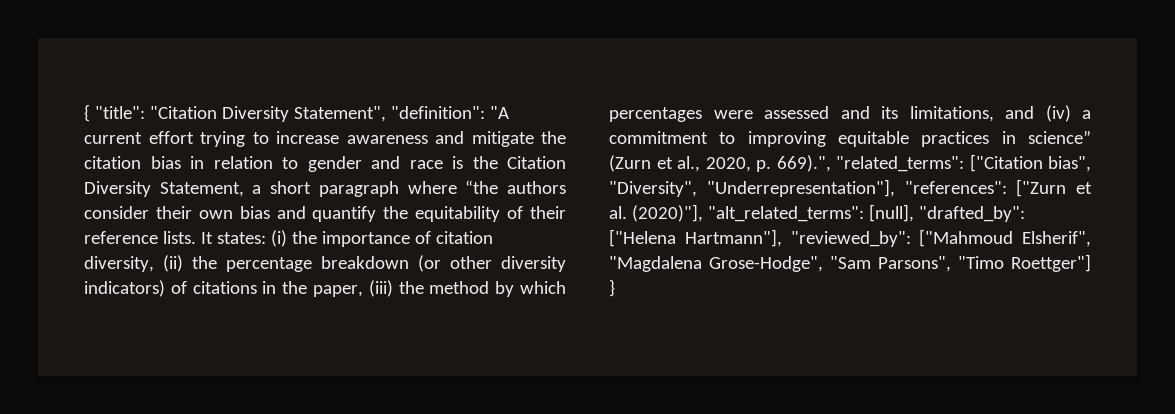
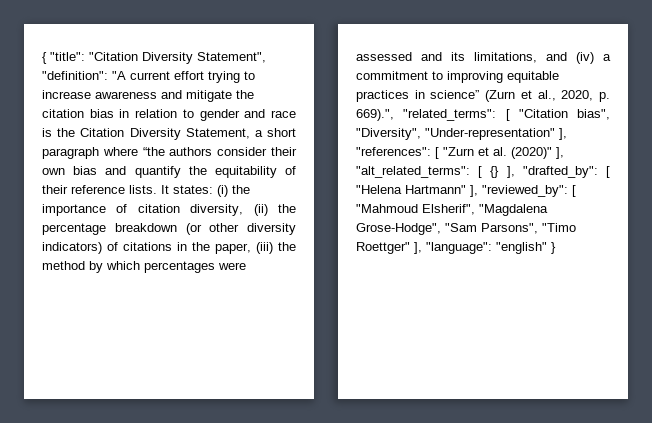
[969,154,1091,172] [609,179,1092,197] [609,204,1025,222] [609,229,1014,247] ["Citation bias", "Diversity", "Underrepresentation"], "references": ["Zurn et al. (2020)"], "alt_related_terms": [null], "drafted_by": ["Helena Hartmann"], "reviewed_by": ["Mahmoud -> [505,109,610,121] [356,128,567,140] [356,147,564,159] [356,166,610,178] [356,185,576,197] [356,204,418,213] [ "Citation bias", "Diversity", "Under-representation" ], "references": [ "Zurn et al. (2020)" ], "alt_related_terms": [ {} ], "drafted_by": [ "Helena Hartmann" ], "reviewed_by": [ "Mahmoud
[1011,254,1091,272] Roettger"] -> [356,242,547,254] Roettger" ], "language": "english"

